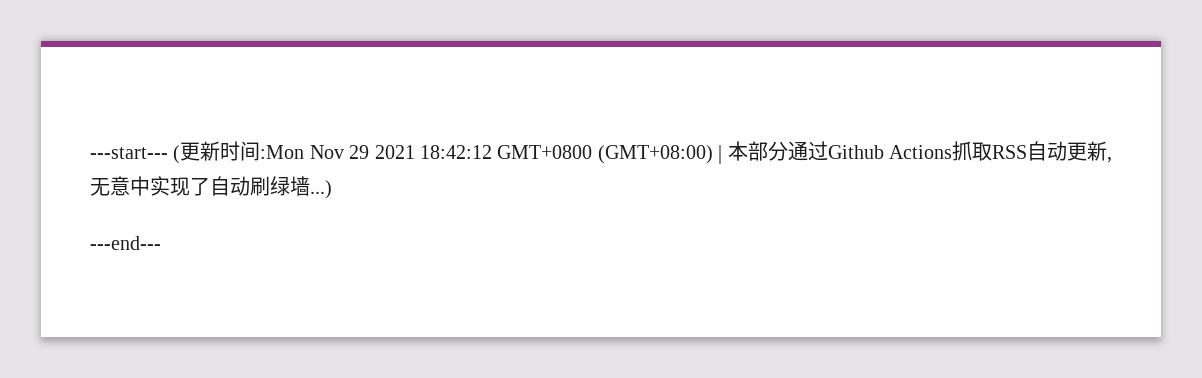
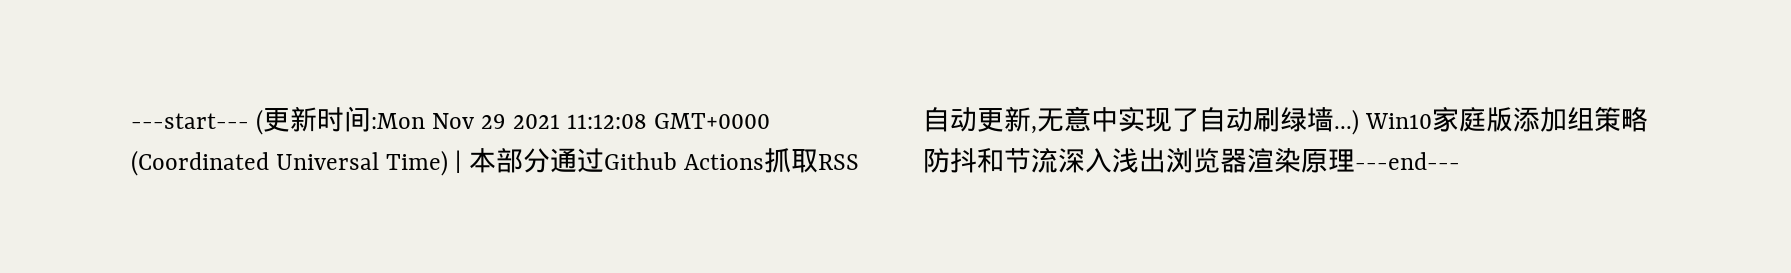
[419,145,713,164] 18:42:12 GMT+0800 (GMT+08:00) -> [566,113,770,129] [131,150,449,176] 11:12:08 GMT+0000 (Coordinated Universal Time)
(332, 189) // -> [1365,106,1649,132] [923,147,1355,173] Win10家庭版添加组策略防抖和节流深入浅出浏览器渲染原理

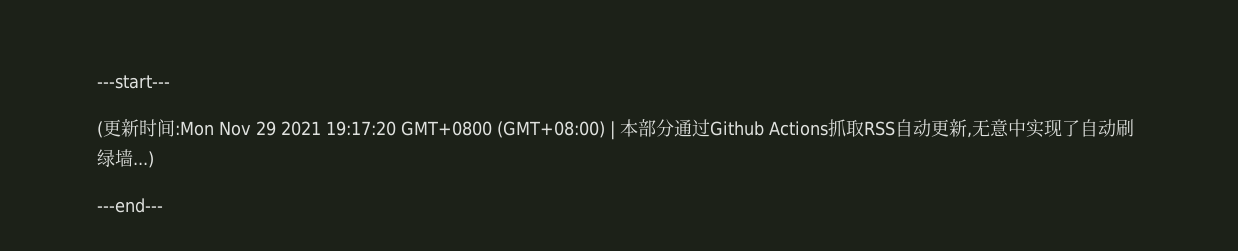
(249, 121) none -> (170, 82) //
[566,113,770,129] [131,150,449,176] 11:12:08 GMT+0000 (Coordinated Universal Time) -> [326,121,605,138] 19:17:20 GMT+0800 (GMT+08:00)
[1365,106,1649,132] [923,147,1355,173] Win10家庭版添加组策略防抖和节流深入浅出浏览器渲染原理 -> (154, 159) //

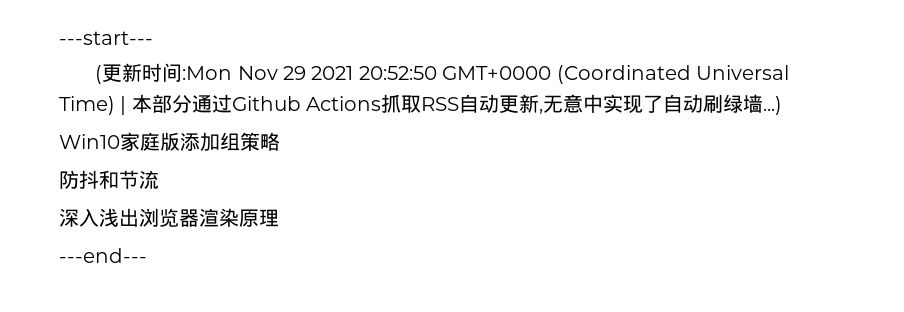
[326,121,605,138] 19:17:20 GMT+0800 (GMT+08:00) -> [358,65,789,84] [59,96,115,115] 20:52:50 GMT+0000 (Coordinated Universal Time)
(154, 159) none -> [59,132,280,152] [59,170,159,189] [59,208,279,227] // Win10家庭版添加组策略 // 防抖和节流 // 深入浅出浏览器渲染原理

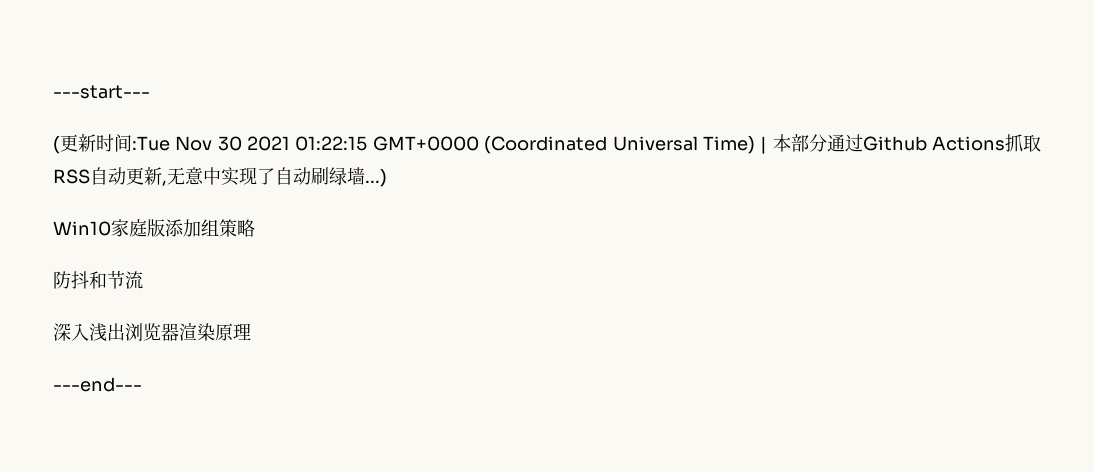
[182,66,437,80] :Mon Nov 29 2021 20:52:50 -> [132,136,368,151] :Tue Nov 30 2021 01:22:15

